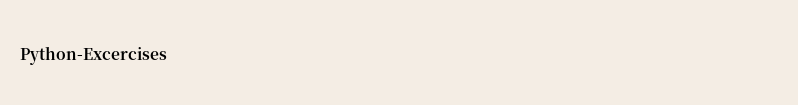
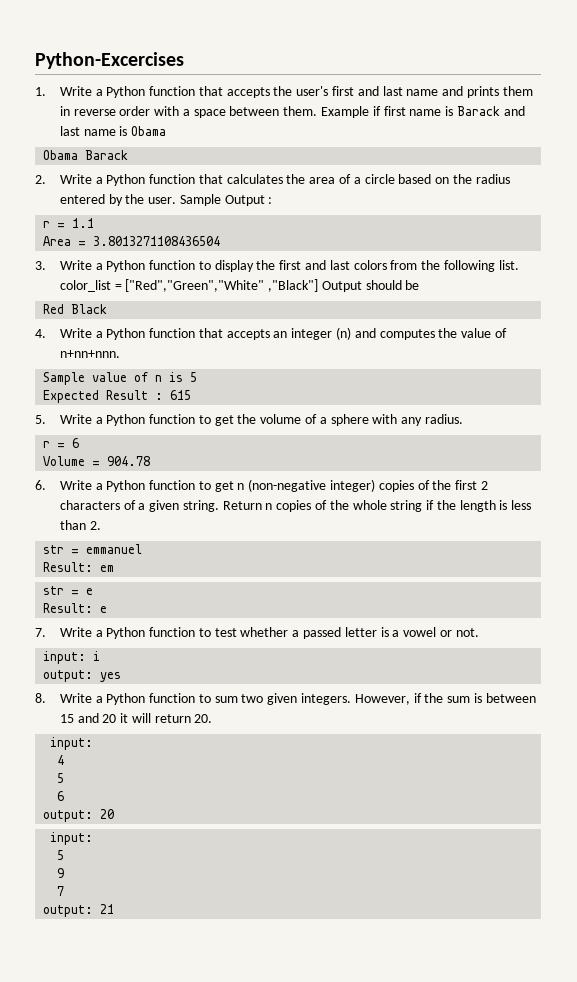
(167, 55) none -> [35,86,533,98] [59,106,525,118] [59,126,167,136] [43,150,129,160] [35,174,510,186] [59,194,273,206] [43,218,95,228] [43,236,221,246] [35,260,519,272] [59,279,420,292] [43,304,108,314] [35,327,507,340] [59,350,120,358] [43,372,198,385] [43,390,192,403] [35,414,463,426] [43,438,80,448] [43,456,151,466] [35,479,488,492] [59,500,532,512] [59,520,101,530] [43,544,143,554] [43,562,115,572] [43,586,94,595] [43,603,108,613] [35,627,479,639] [43,651,101,664] [43,670,122,682] [35,693,536,705] [59,713,213,723] [50,737,94,750] [57,755,65,765] [57,773,65,783] [57,791,65,801] [43,809,115,822] [50,832,94,845] [57,850,65,860] [57,868,65,878] [57,886,65,896] [43,904,115,917] // 1. Write a Python function that accepts the user's first and last name and prints them in reverse order with a space between them. Example if first name is Barack and last name is Obama // Obama Barack // 2. Write a Python function that calculates the area of a circle based on the radius entered by the user. Sample Output : // r = 1.1 // Area = 3.8013271108436504 // 3. Write a Python function to display the first and last colors from the following list. color_list = ["Red","Green","White" ,"Black"] Output should be // Red Black // 4. Write a Python function that accepts an integer (n) and computes the value of n+nn+nnn. // Sample value of n is 5 // Expected Result : 615 // 5. Write a Python function to get the volume of a sphere with any radius. // r = 6 // Volume = 904.78 // 6. Write a Python function to get n (non-negative integer) copies of the first 2 characters of a given string. Return n copies of the whole string if the length is less than 2. // str = emmanuel // Result: em // str = e // Result: e // 7. Write a Python function to test whether a passed letter is a vowel or not. // input: i // output: yes // 8. Write a Python function to sum two given integers. However, if the sum is between 15 and 20 it will return 20. // input: // 4 // 5 // 6 // output: 20 // input: // 5 // 9 // 7 // output: 21

